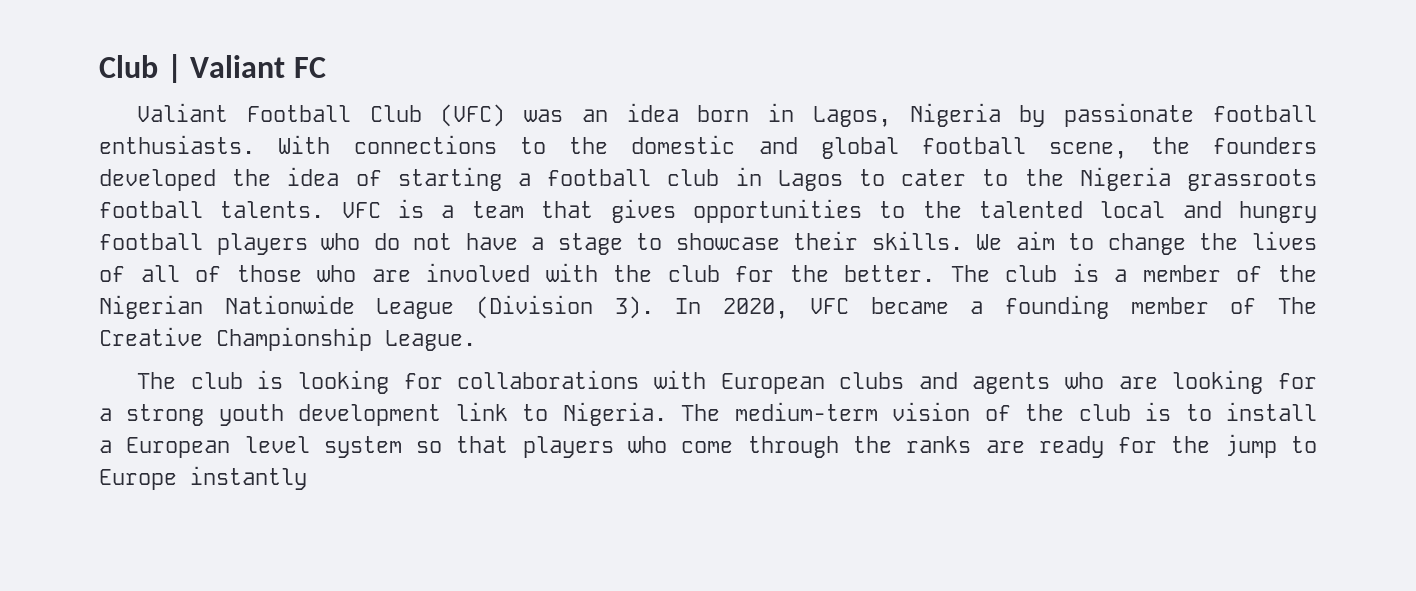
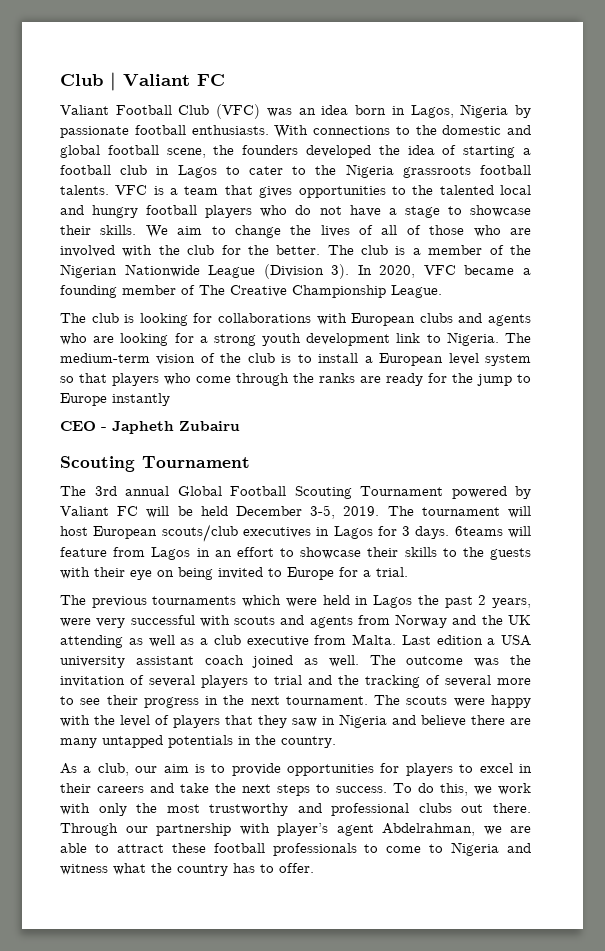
(307, 478) none -> [60,421,240,434] [60,456,250,472] [60,486,531,499] [60,505,531,519] [60,524,531,542] [60,547,531,560] [60,567,408,580] [60,595,532,608] [60,614,531,628] [60,634,531,648] [60,655,531,668] [60,675,531,688] [60,695,531,708] [60,714,531,728] [60,735,336,748] [60,763,532,776] [60,783,531,796] [60,803,531,816] [60,823,531,836] [60,842,531,856] [60,863,314,876] // CEO - Japheth Zubairu // Scouting Tournament // The 3rd annual Global Football Scouting Tournament powered by Valiant FC will be held December 3-5, 2019. The tournament will host European scouts/club executives in Lagos for 3 days. 6teams will feature from Lagos in an effort to showcase their skills to the guests with their eye on being invited to Europe for a trial. // The previous tournaments which were held in Lagos the past 2 years, were very successful with scouts and agents from Norway and the UK attending as well as a club executive from Malta. Last edition a USA university assistant coach joined as well. The outcome was the invitation of several players to trial and the tracking of several more to see their progress in the next tournament. The scouts were happy with the level of players that they saw in Nigeria and believe there are many untapped potentials in the country. // As a club, our aim is to provide opportunities for players to excel in their careers and take the next steps to success. To do this, we work with only the most trustworthy and professional clubs out there. Through our partnership with player’s agent Abdelrahman, we are able to attract these football professionals to come to Nigeria and witness what the country has to offer.

